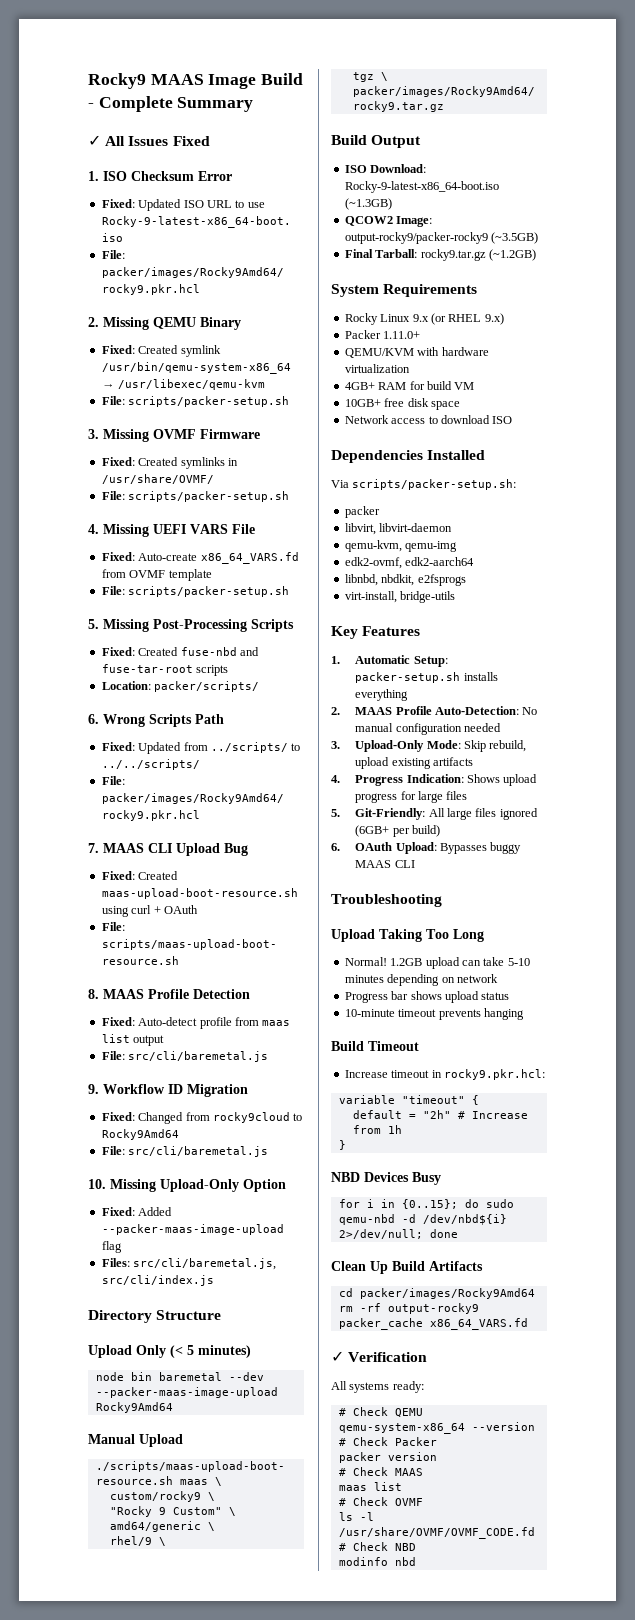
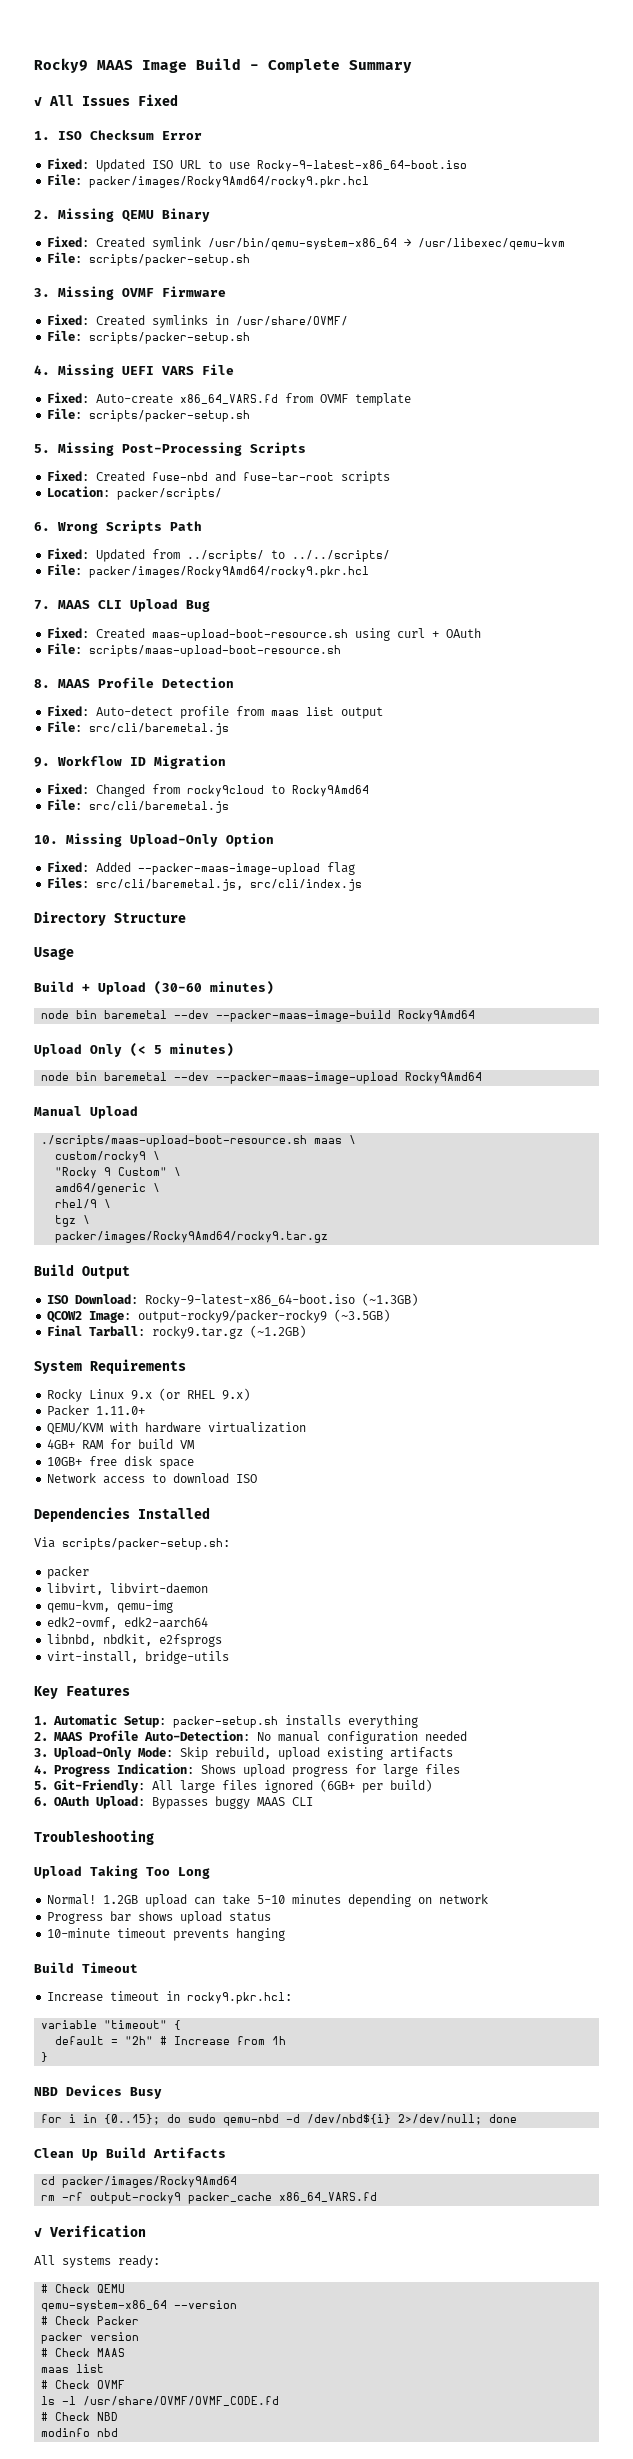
(222, 1315) none -> [34,947,74,960] [34,981,274,995] [41,1010,476,1022] // Usage // Build + Upload (30-60 minutes) // node bin baremetal --dev --packer-maas-image-build Rocky9Amd64

